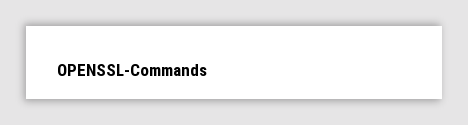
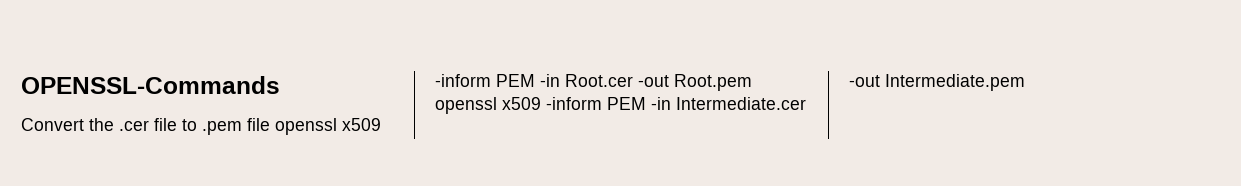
(207, 70) none -> [21,118,381,135] [435,74,752,91] [435,97,806,114] [849,74,1025,91] // Convert the .cer file to .pem file openssl x509 -inform PEM -in Root.cer -out Root.pem openssl x509 -inform PEM -in Intermediate.cer -out Intermediate.pem

